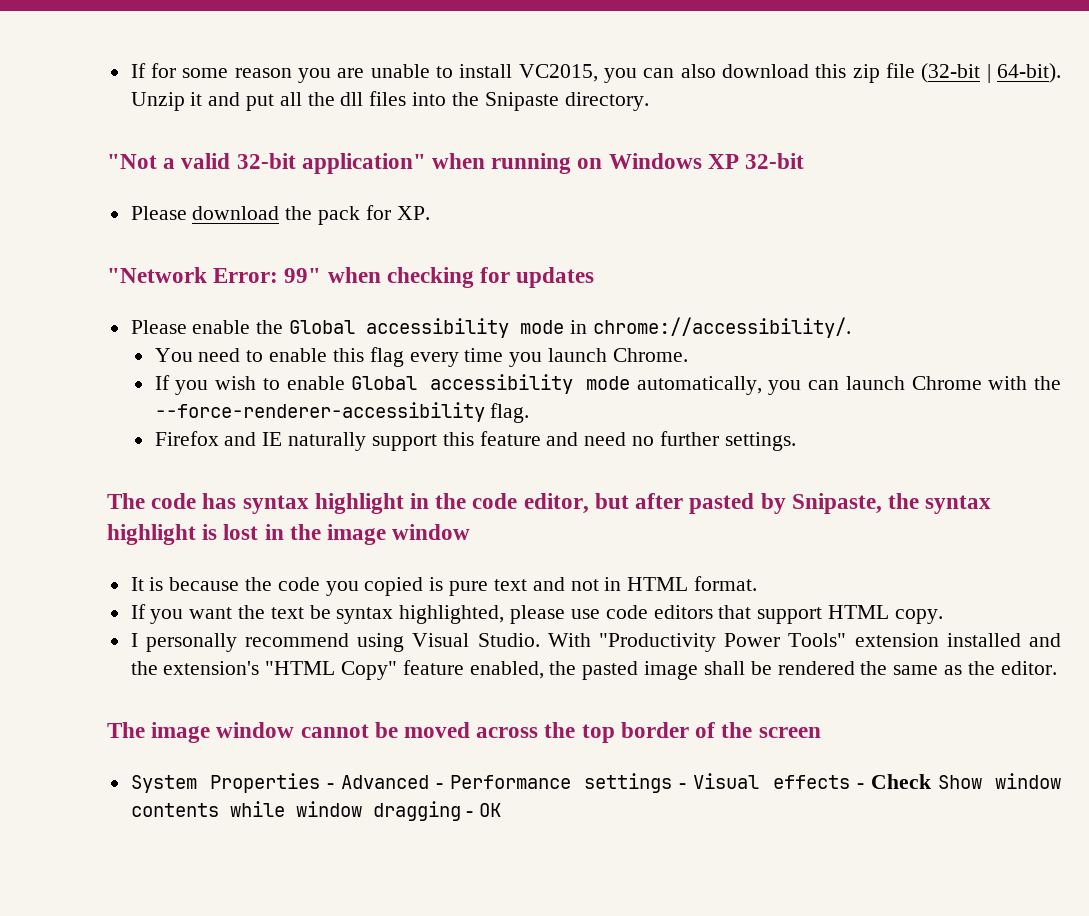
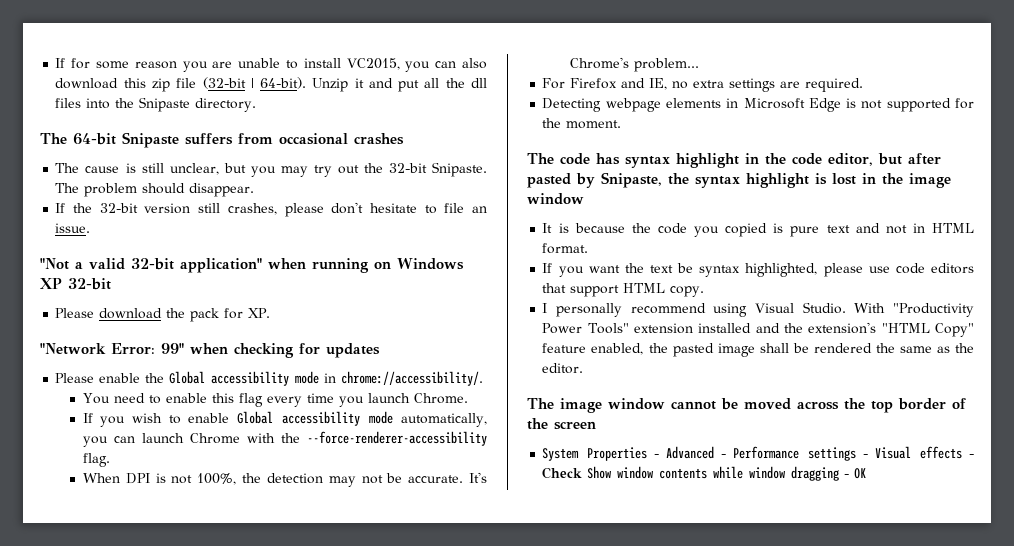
(649, 101) none -> [40,132,404,148] [55,162,488,177] [55,183,255,197] [55,202,487,217] [55,223,91,233] // The 64-bit Snipaste suffers from occasional crashes // The cause is still unclear, but you may try out the 32-bit Snipaste. The problem should disappear. // If the 32-bit version still crashes, please don't hesitate to file an issue.
[154,431,796,451] Firefox and IE naturally support this feature and need no further settings. -> [82,472,488,487] [569,57,699,72] [542,78,864,92] [542,98,974,112] [542,118,622,129] When DPI is not 100%, the detection may not be accurate. It's Chrome's problem... // For Firefox and IE, no extra settings are required. // Detecting webpage elements in Microsoft Edge is not supported for the moment.

